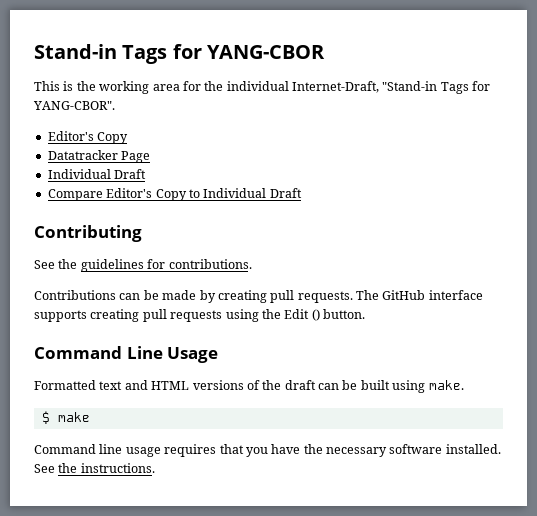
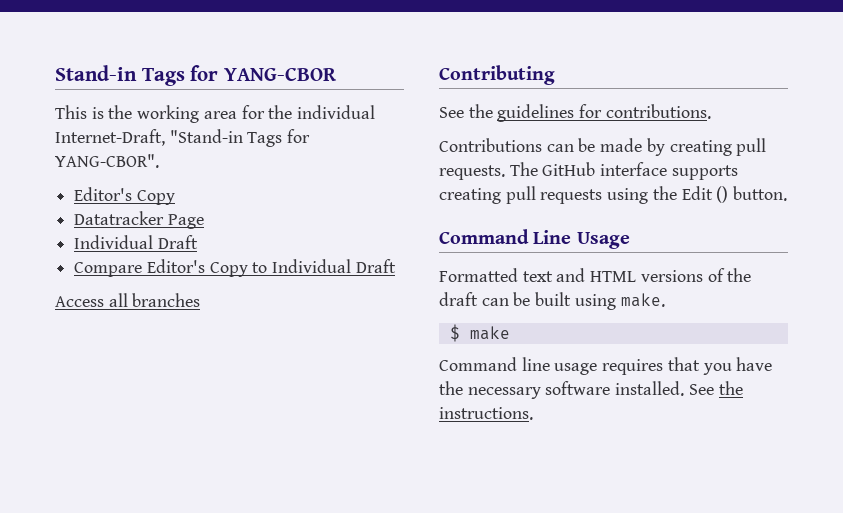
(302, 193) none -> [55,293,201,307] // Access all branches

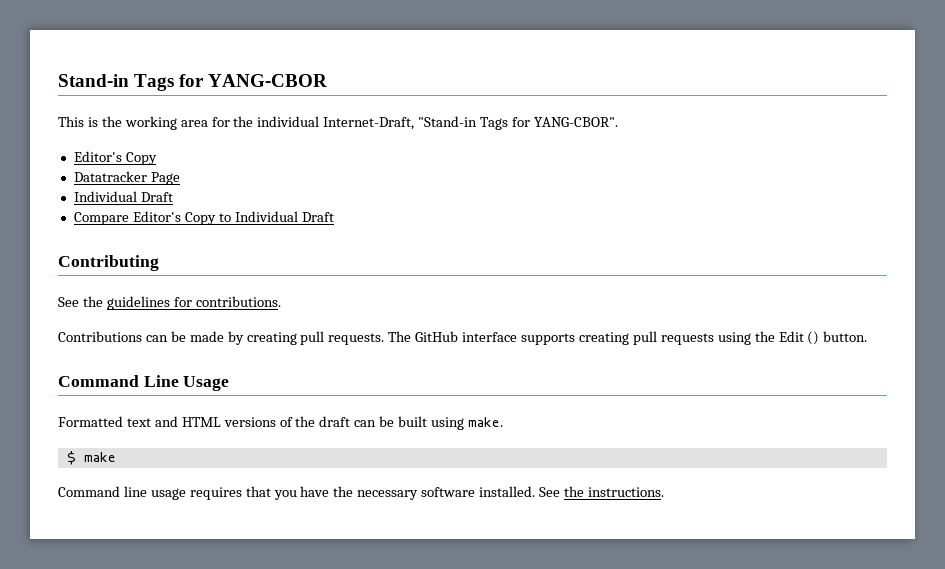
[55,293,201,307] // Access all branches -> (334, 217) none

